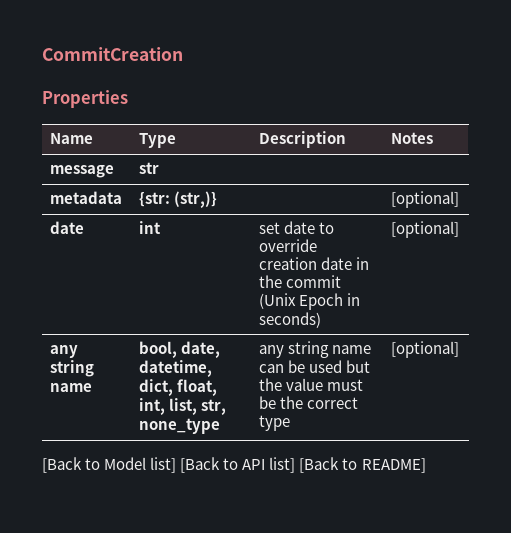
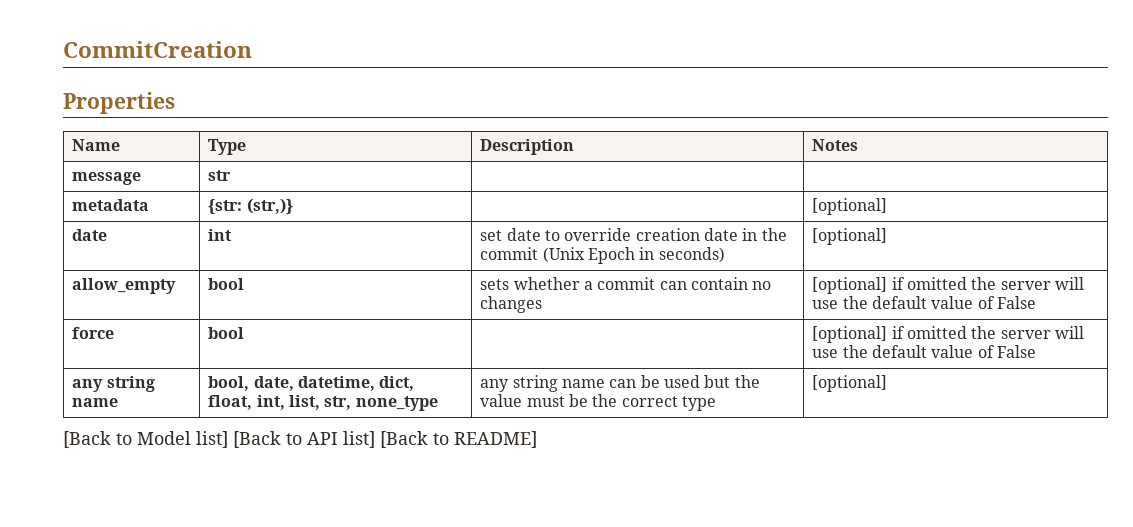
(459, 229) none -> [72,278,177,294] [208,278,245,290] [480,277,772,290] [480,296,543,313] [812,277,1085,294] [812,296,1037,309] [72,327,115,339] [208,327,245,339] [812,326,1085,343] [812,345,1037,358] // allow_empty | bool | sets whether a commit can contain no changes | [optional] if omitted the server will use the default value of False // force | bool | | [optional] if omitted the server will use the default value of False

